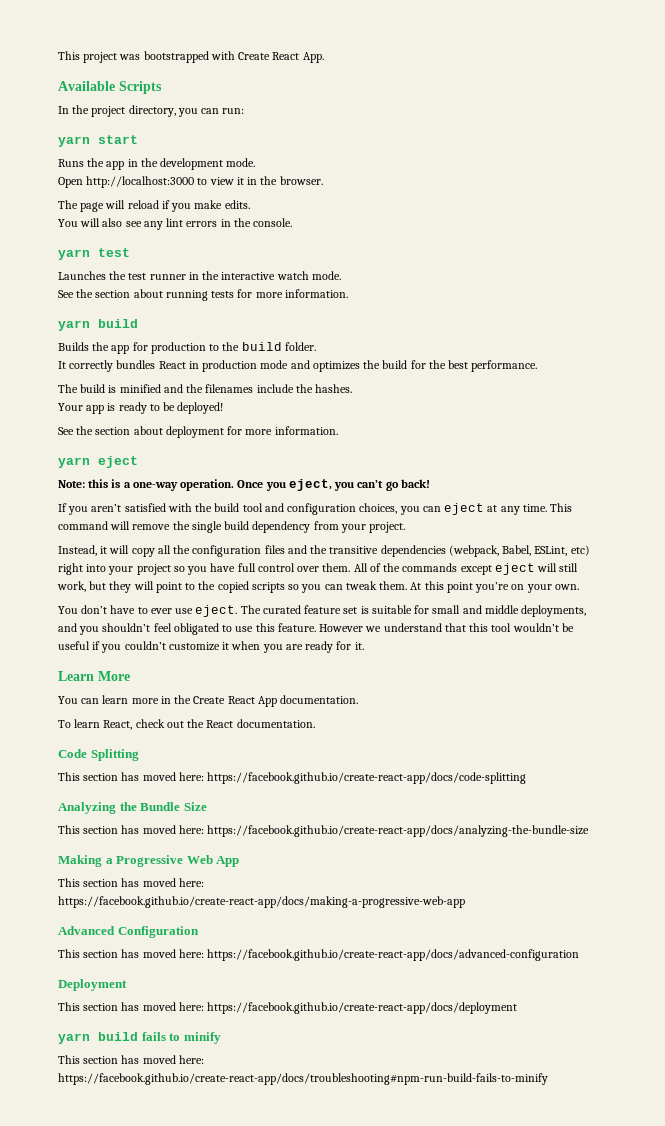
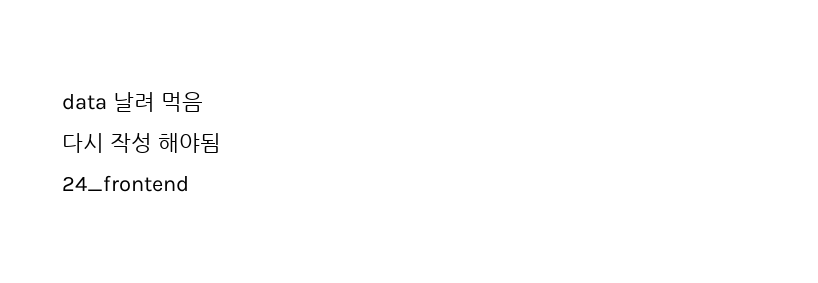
[58,51,324,63] [58,81,162,94] [58,105,245,117] [58,135,138,147] [58,158,256,170] [58,176,323,188] [58,200,250,212] [58,218,293,230] [58,248,130,260] [58,271,341,280] [58,289,348,301] [58,319,138,331] [58,342,316,354] [58,360,538,372] [58,384,353,393] [58,402,224,414] [58,426,338,438] [58,456,138,468] [58,479,430,491] [58,503,573,515] [58,521,406,533] [58,545,590,557] [58,563,579,575] [57,581,579,593] [58,605,587,617] [58,623,574,635] [58,641,364,653] [58,671,130,681] [58,695,359,707] [58,719,315,730] [58,749,139,761] [58,772,527,784] [58,802,207,814] [58,825,590,837] [58,855,240,867] [58,878,204,887] [58,896,465,908] [58,926,199,938] [58,949,580,961] [58,979,127,991] [58,1002,518,1014] [58,1032,221,1044] [58,1055,204,1064] [58,1073,548,1085] This project was bootstrapped with Create React App. // Available Scripts // In the project directory, you can run: // yarn start // Runs the app in the development mode. // Open http://localhost:3000 to view it in the browser. // The page will reload if you make edits. // You will also see any lint errors in the console. // yarn test // Launches the test runner in the interactive watch mode. // See the section about running tests for more information. // yarn build // Builds the app for production to the build folder. // It correctly bundles React in production mode and optimizes the build for the best performance. // The build is minified and the filenames include the hashes. // Your app is ready to be deployed! // See the section about deployment for more information. // yarn eject // Note: this is a one-way operation. Once you eject, you can’t go back! // If you aren’t satisfied with the build tool and configuration choices, you can eject at any time. This command will remove the single build dependency from your project. // Instead, it will copy all the configuration files and the transitive dependencies (webpack, Babel, ESLint, etc) right into your project so you have full control over them. All of the commands except eject will still work, but they will point to the copied scripts so you can tweak them. At this point you’re on your own. // You don’t have to ever use eject. The curated feature set is suitable for small and middle deployments, and you shouldn’t feel obligated to use this feature. However we understand that this tool wouldn’t be useful if you couldn’t customize it when you are ready for it. // Learn More // You can learn more in the Create React App documentation. // To learn React, check out the React documentation. // Code Splitting // This section has moved here: https://facebook.github.io/create-react-app/docs/code-splitting // Analyzing the Bundle Size // This section has moved here: https://facebook.github.io/create-react-app/docs/analyzing-the-bundle-size // Making a Progressive Web App // This section has moved here: https://facebook.github.io/create-react-app/docs/making-a-progressive-web-app // Advanced Configuration // This section has moved here: https://facebook.github.io/create-react-app/docs/advanced-configuration // Deployment // This section has moved here: https://facebook.github.io/create-react-app/docs/deployment // yarn build fails to minify // This section has moved here: https://facebook.github.io/create-react-app/docs/troubleshooting#npm-run-build-fails-to-minify -> [62,92,203,112] [62,133,221,153] [62,175,189,192] data 날려 먹음 // 다시 작성 해야됨 // 24_frontend

